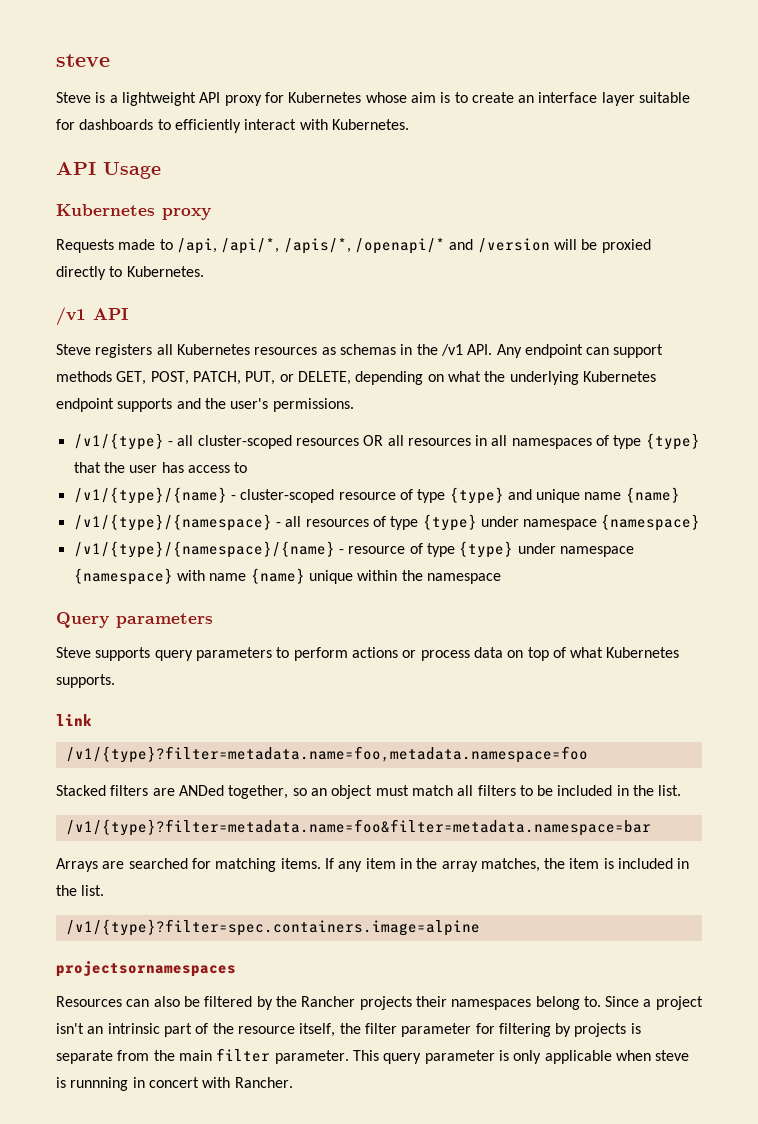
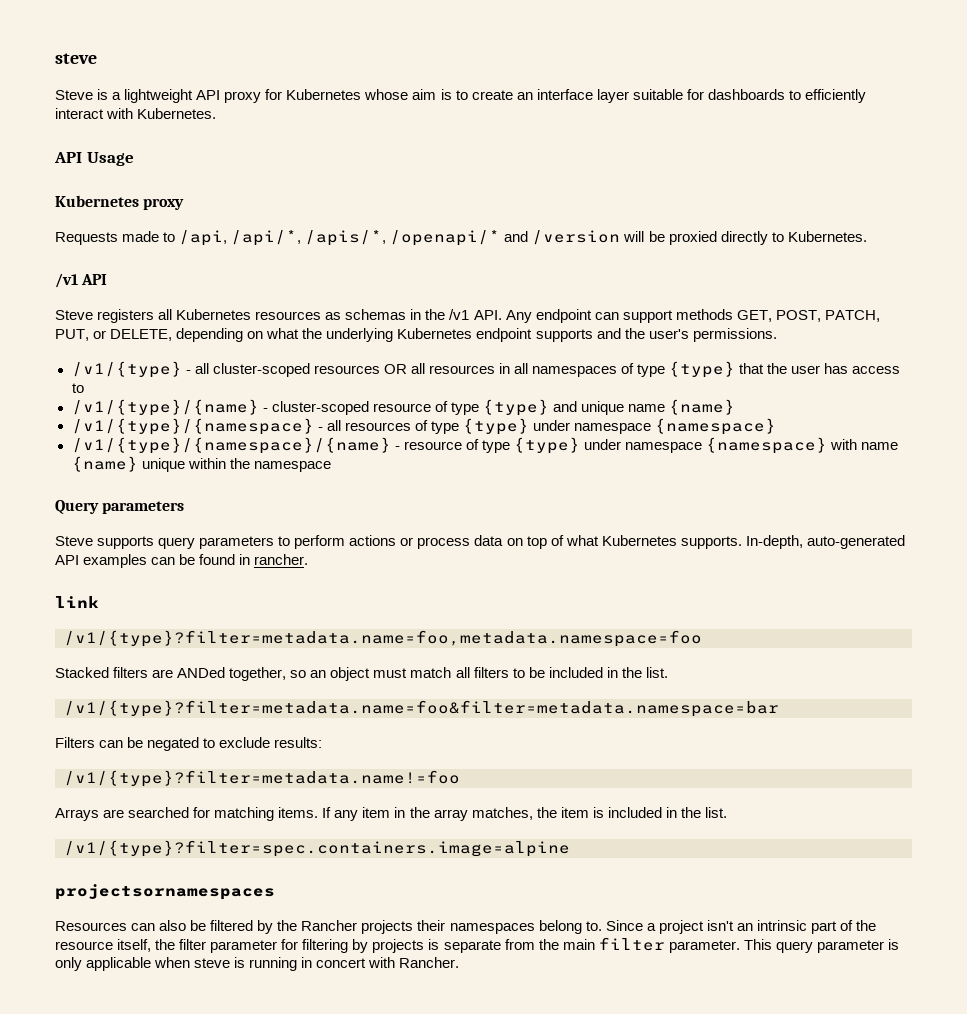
(115, 681) none -> [745,535,905,549] [55,554,309,568] In-depth, auto-generated API examples can be found in rancher.
(651, 827) none -> [55,737,323,751] [64,770,460,787] // Filters can be negated to exclude results: // /v1/{type}?filter=metadata.name!=foo
[70,1077,129,1091] runnning -> [249,957,298,971] running

